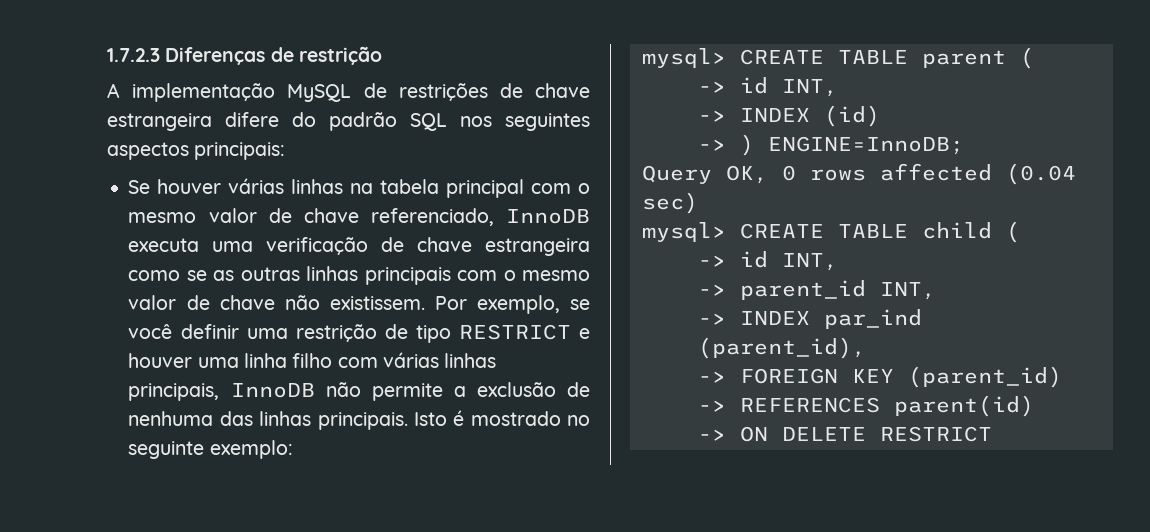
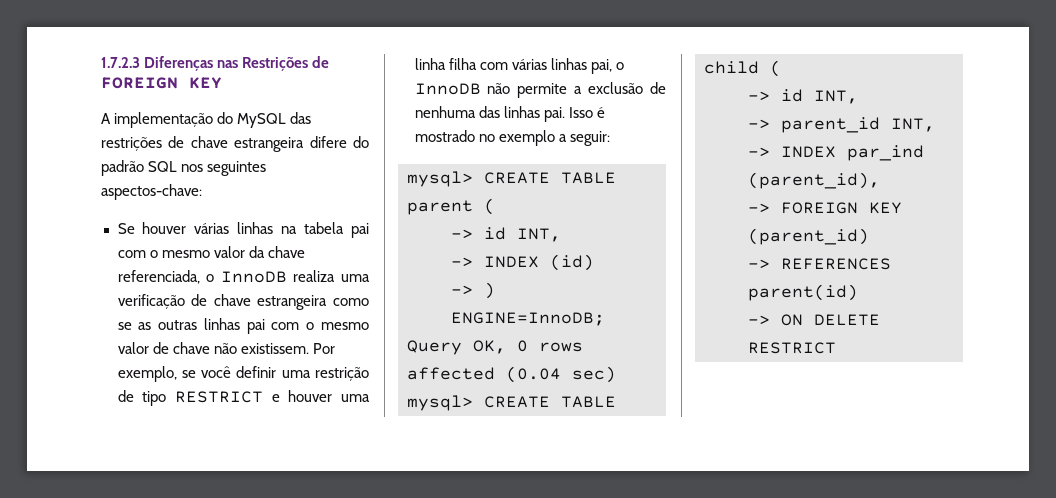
[270,46,382,65] de restrição -> [217,56,330,71] [101,77,222,89] nas Restrições de FOREIGN KEY
[287,83,387,102] MySQL de -> [217,112,312,128] do MySQL das
[107,142,286,160] aspectos principais: -> [101,184,202,200] aspectos-chave:
[446,179,591,198] [128,208,590,226] [128,238,200,252] principal com o mesmo valor de chave referenciado, InnoDB executa -> [351,223,369,238] [117,246,305,258] [117,270,336,284] pai com o mesmo valor da chave referenciada, o InnoDB realiza
[364,267,451,285] principais -> [246,319,265,334] pai
[292,353,333,368] filho -> [448,58,477,70] filha
[128,383,220,401] principais, -> [590,59,624,74] pai, o
[317,412,447,430] principais. Isto -> [543,107,593,122] pai. Isso
[128,440,293,459] seguinte exemplo: -> [498,130,610,146] exemplo a seguir:

